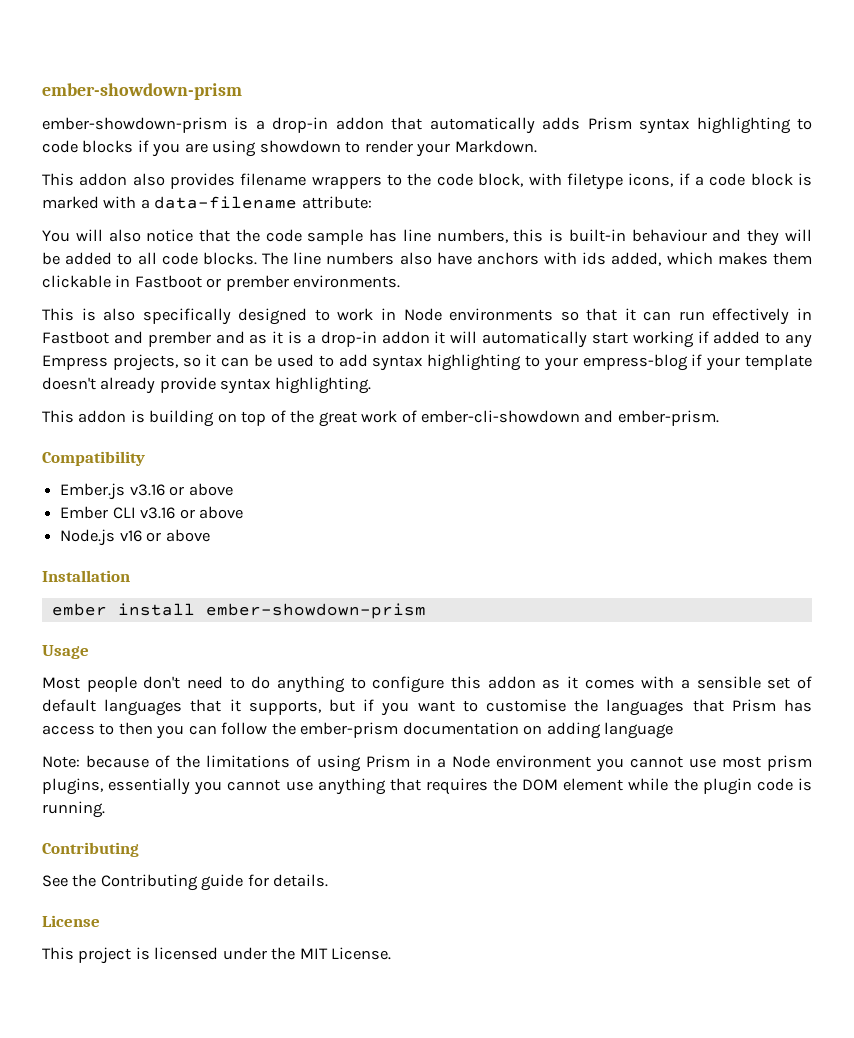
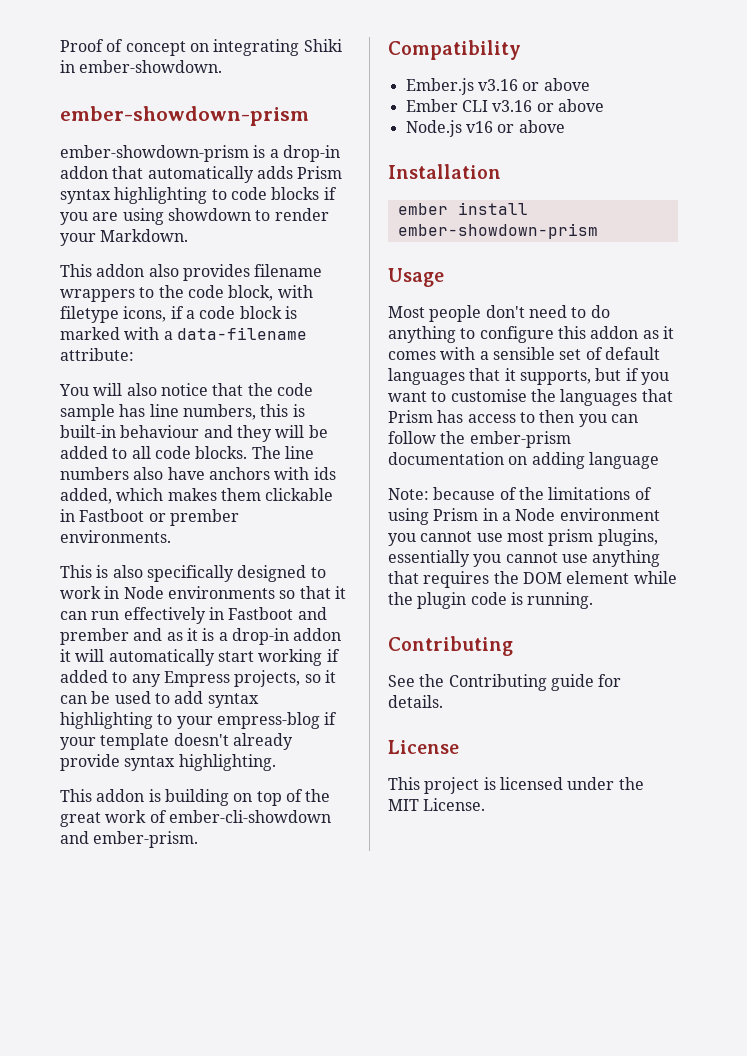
(42, 91) none -> [60,39,342,56] [60,60,223,73] Proof of concept on integrating Shiki in ember-showdown. //

